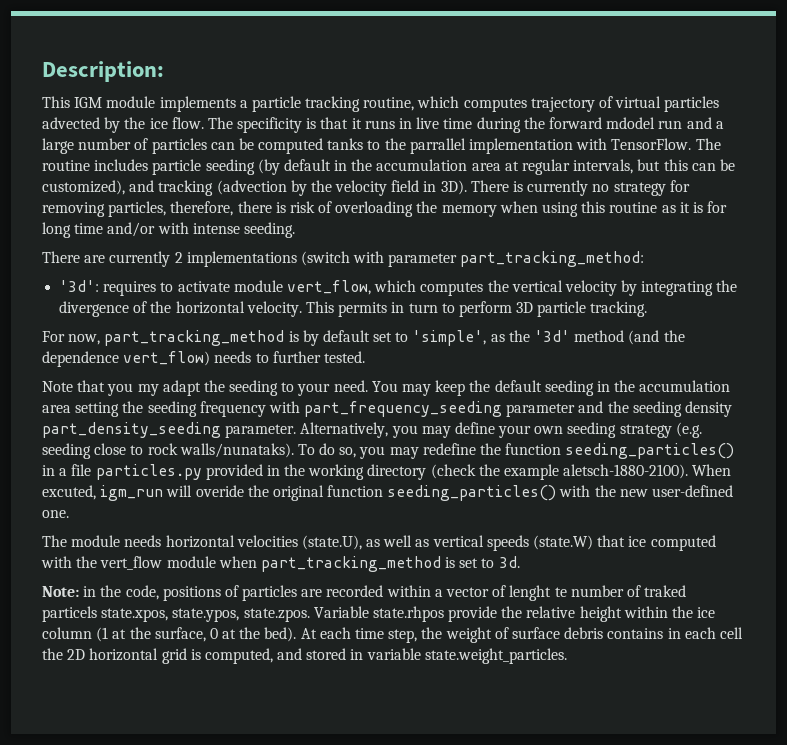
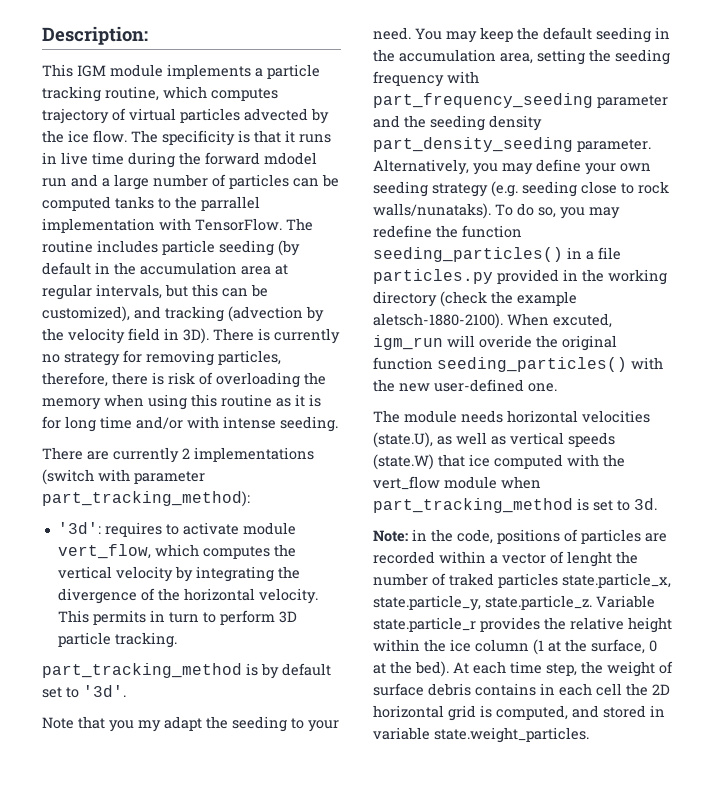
[460,251,645,267] part_tracking_method: -> [42,491,250,507] part_tracking_method):
[42,331,101,345] For now, -> (177, 640) none
[412,330,685,346] [42,351,365,367] 'simple', as the '3d' method (and the dependence vert_flow) needs to further tested. -> [83,685,126,697] '3d'.
[42,405,71,413] area -> [500,53,533,64] area,
[554,587,567,597] te -> [616,551,638,564] the
[42,606,498,622] particels state.xpos, state.ypos, state.zpos. Variable state.rhpos provide -> [498,573,671,588] [373,595,655,611] [373,617,540,632] particles state.particle_x, state.particle_y, state.particle_z. Variable state.particle_r provides

